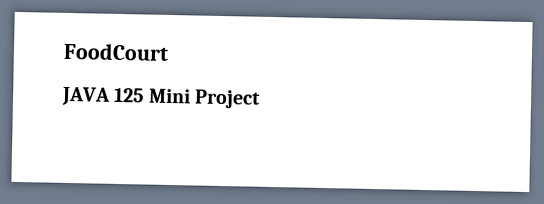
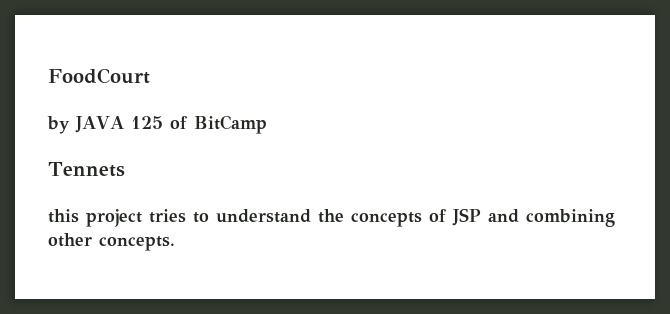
(169, 51) none -> [47,116,70,134] by
[147,88,261,109] Mini Project -> [169,115,267,134] [48,162,125,177] [48,208,615,227] [48,233,175,251] of BitCamp // Tennets // this project tries to understand the concepts of JSP and combining other concepts.

